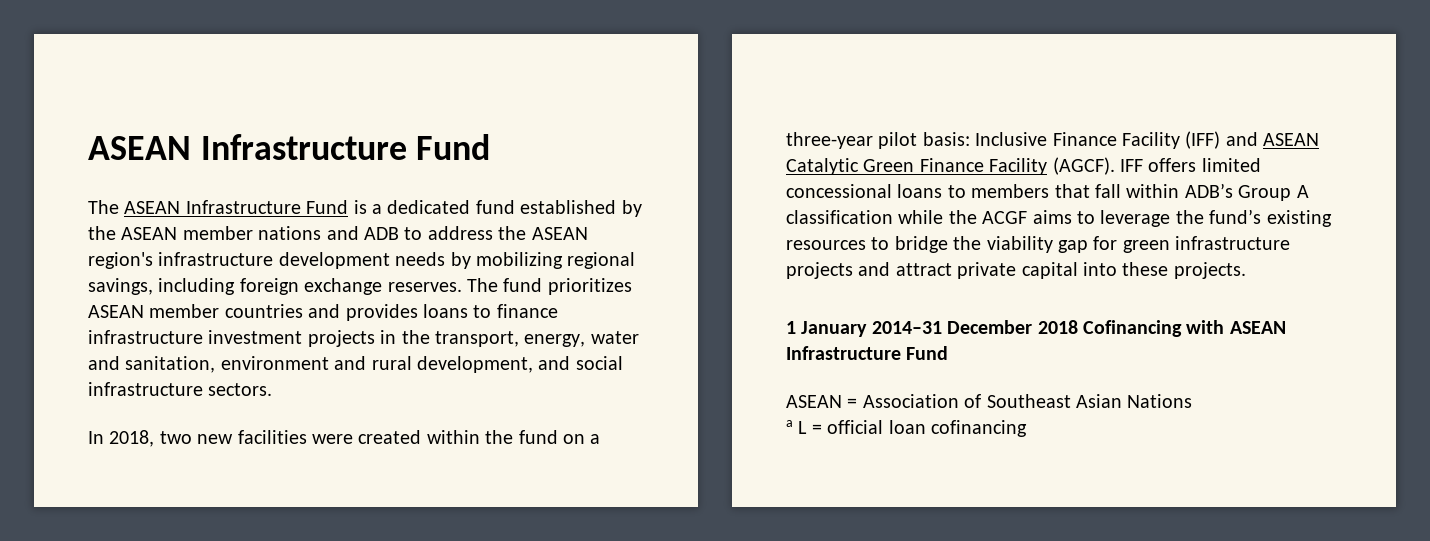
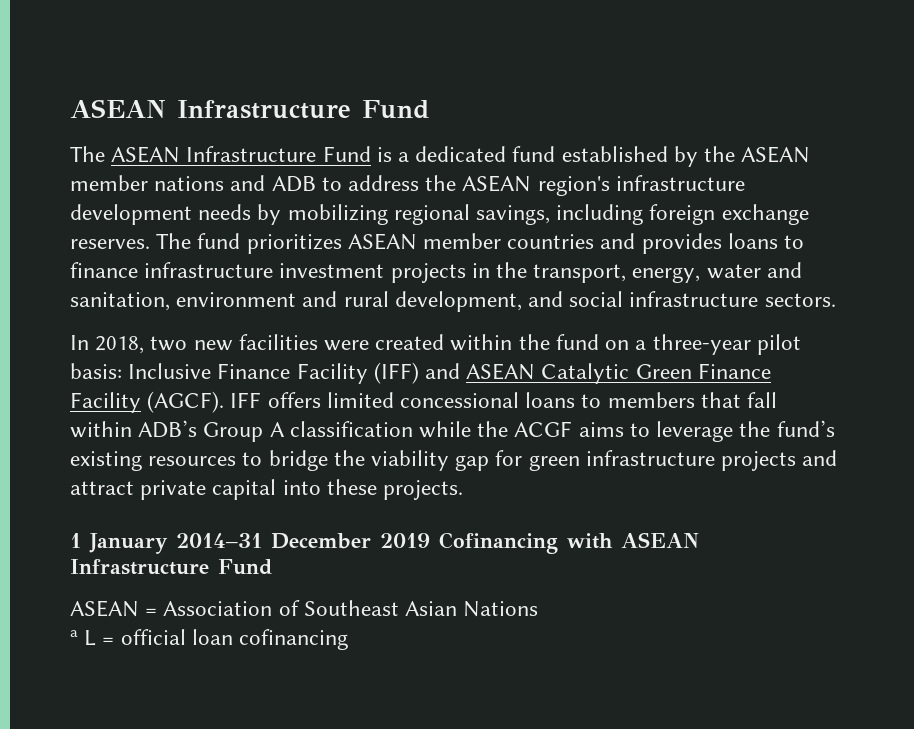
[1037,320,1078,334] 2018 -> [380,533,430,548] 2019

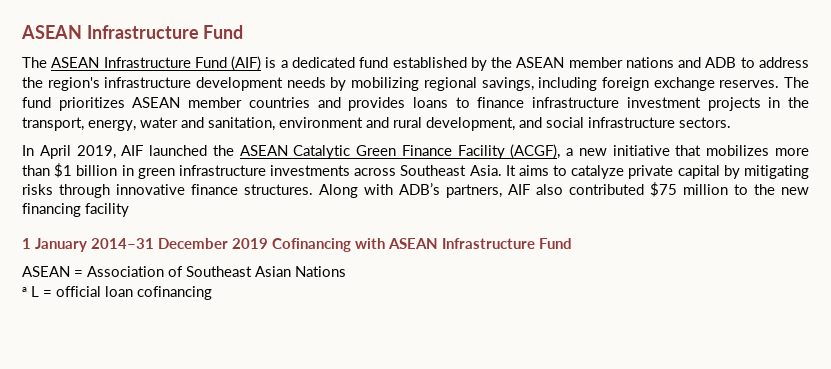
(371, 154) none -> [231,56,262,71] (AIF)
[462,175,532,192] ASEAN -> (43, 82) none
[95,334,801,355] [70,362,461,384] 2018, two new facilities were created within the fund on a three-year pilot basis: Inclusive Finance Facility (IFF) and -> [39,145,234,159] April 2019, AIF launched the
[147,391,778,413] [70,420,835,442] [70,450,838,471] [70,479,464,500] (AGCF). IFF offers limited concessional loans to members that fall within ADB’s Group A classification while the ACGF aims to leverage the fund’s existing resources to bridge the viability gap for green infrastructure projects and attract private capital into these projects. -> [510,144,809,159] [22,163,809,179] [22,182,809,198] [22,203,129,217] (ACGF), a new initiative that mobilizes more than $1 billion in green infrastructure investments across Southeast Asia. It aims to catalyze private capital by mitigating risks through innovative finance structures. Along with ADB’s partners, AIF also contributed $75 million to the new financing facility

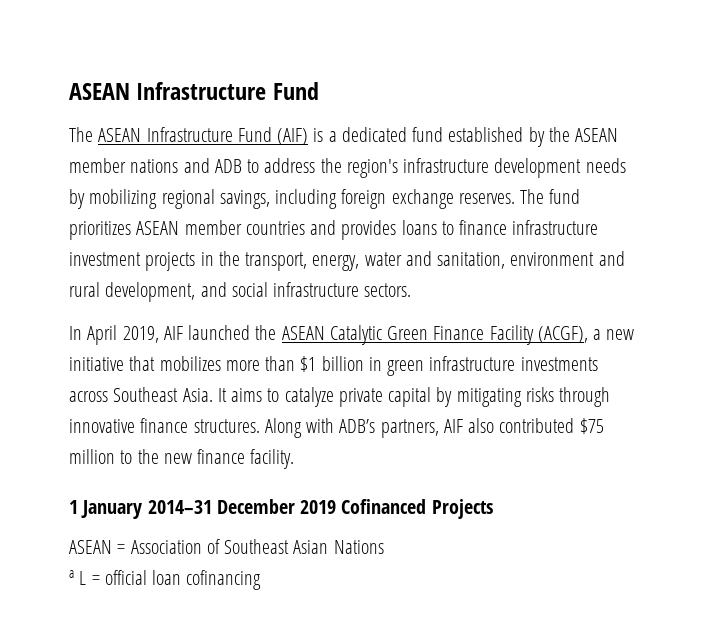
[22,203,129,217] financing facility -> [197,449,295,469] finance facility.
[272,238,572,252] Cofinancing with ASEAN Infrastructure Fund -> [341,499,493,519] Cofinanced Projects

